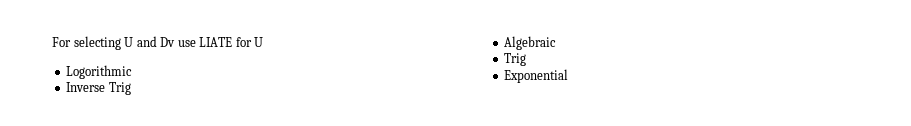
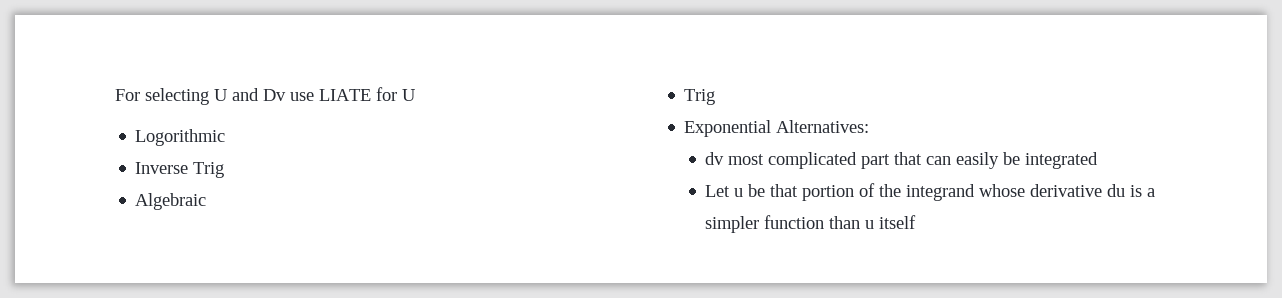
(569, 76) none -> [776,120,870,133] [705,152,1099,169] [705,183,1156,201] [705,215,917,233] Alternatives: // dv most complicated part that can easily be integrated // Let u be that portion of the integrand whose derivative du is a simpler function than u itself

